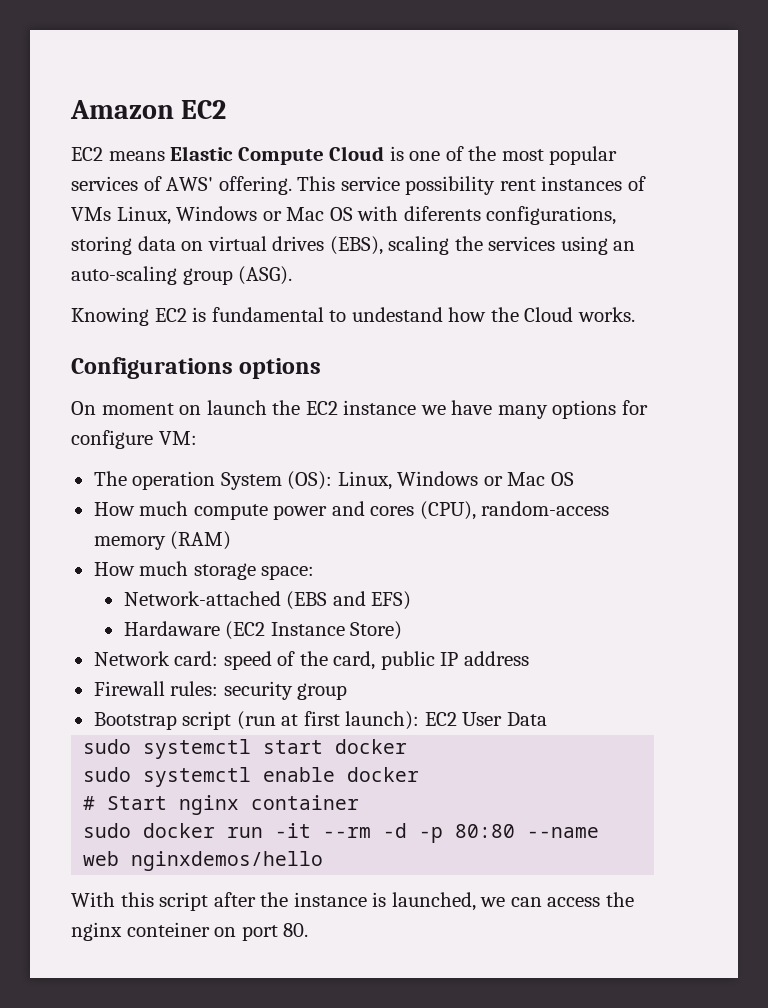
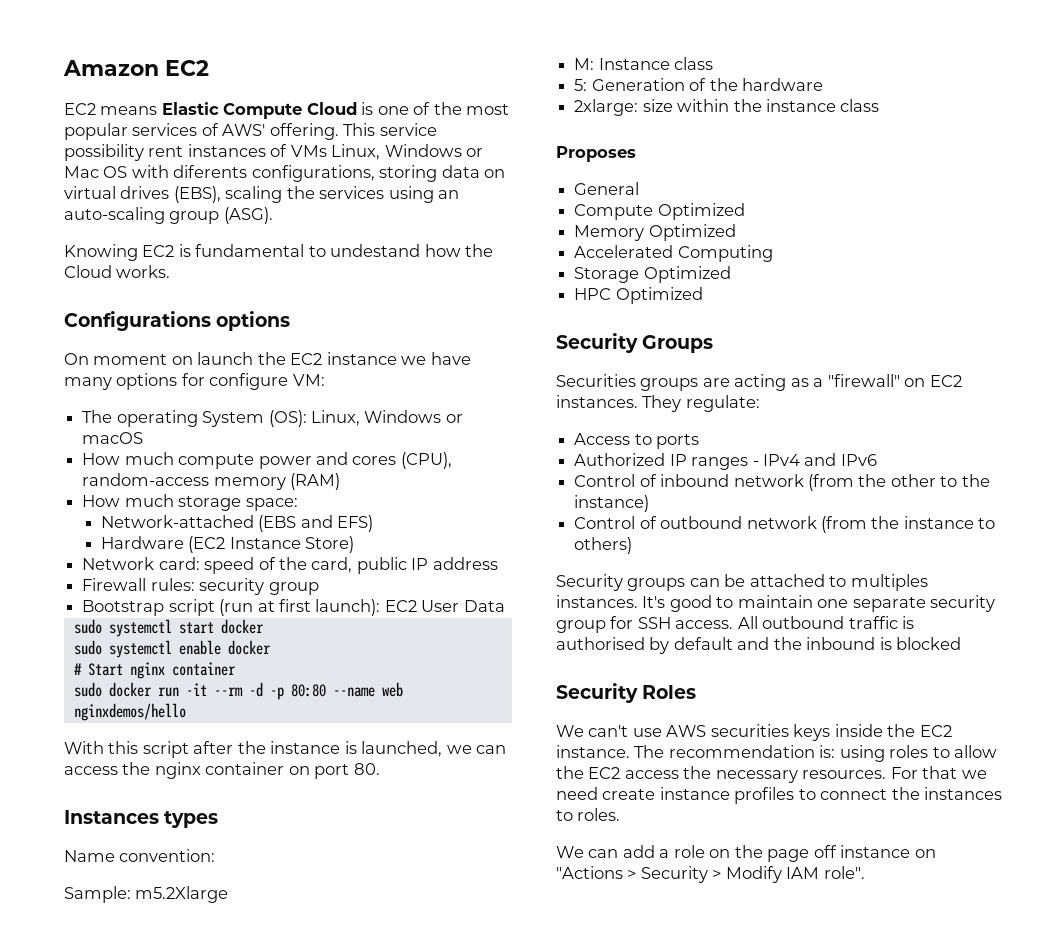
[132,471,216,490] operation -> [116,410,198,427] operating
[507,472,574,486] Mac OS -> [82,432,144,444] macOS
[123,621,220,636] Hardaware -> [100,536,184,549] Hardware
[126,922,210,937] conteiner -> [205,762,285,775] container
(309, 930) none -> [64,810,219,828] [64,849,216,862] [64,886,229,903] [574,57,714,70] [574,78,823,91] [574,99,880,116] [556,146,636,162] [574,182,640,195] [574,203,745,220] [574,224,736,241] [574,245,773,262] [574,266,731,283] [574,287,703,304] [556,333,714,353] [556,374,962,391] [556,395,760,412] [574,433,700,449] [574,453,877,470] [574,474,990,491] [574,495,650,512] [574,516,996,533] [574,537,633,554] [556,574,928,591] [556,595,996,612] [556,616,915,633] [556,637,962,654] [556,683,697,703] [556,724,952,741] [556,745,998,762] [556,766,987,783] [556,787,1003,804] [556,808,621,821] [556,845,936,862] [556,866,865,883] // Instances types // Name convention: // Sample: m5.2Xlarge // M: Instance class // 5: Generation of the hardware // 2xlarge: size within the instance class // Proposes // General // Compute Optimized // Memory Optimized // Accelerated Computing // Storage Optimized // HPC Optimized // Security Groups // Securities groups are acting as a "firewall" on EC2 instances. They regulate: // Access to ports // Authorized IP ranges - IPv4 and IPv6 // Control of inbound network (from the other to the instance) // Control of outbound network (from the instance to others) // Security groups can be attached to multiples instances. It's good to maintain one separate security group for SSH access. All outbound traffic is authorised by default and the inbound is blocked // Security Roles // We can't use AWS securities keys inside the EC2 instance. The recommendation is: using roles to allow the EC2 access the necessary resources. For that we need create instance profiles to connect the instances to roles. // We can add a role on the page off instance on "Actions > Security > Modify IAM role".

